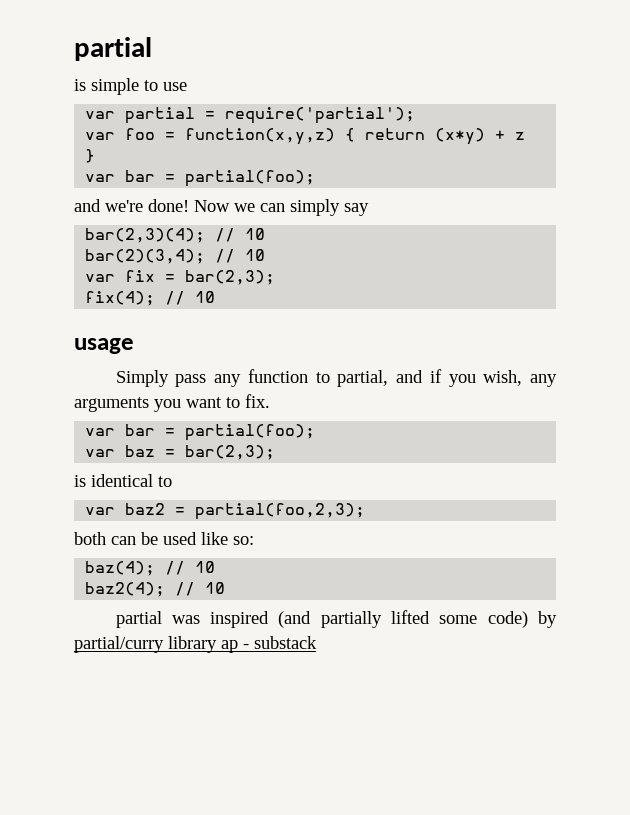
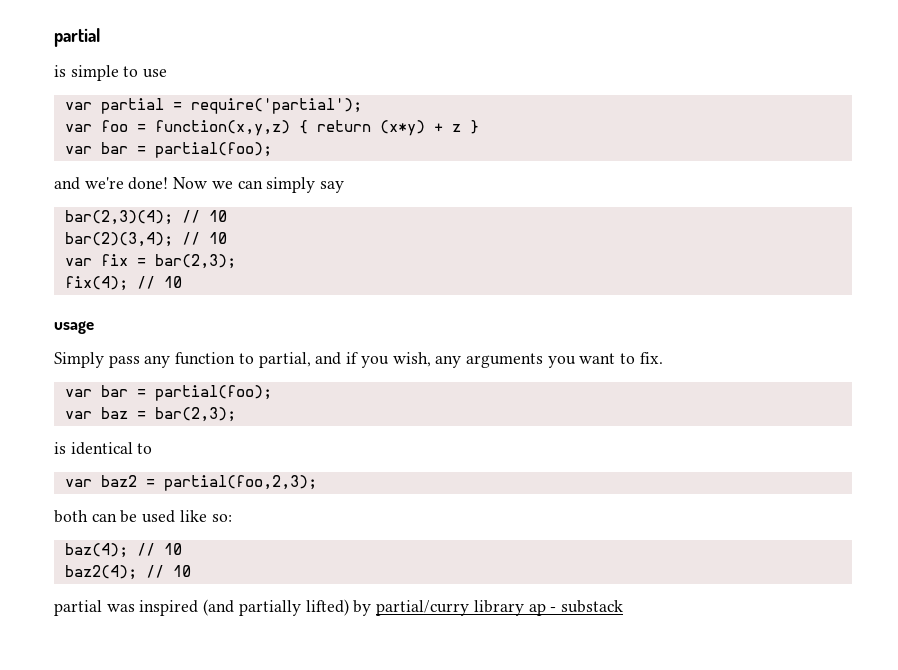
[391,610,528,628] lifted some code) -> [305,599,349,616] lifted)

